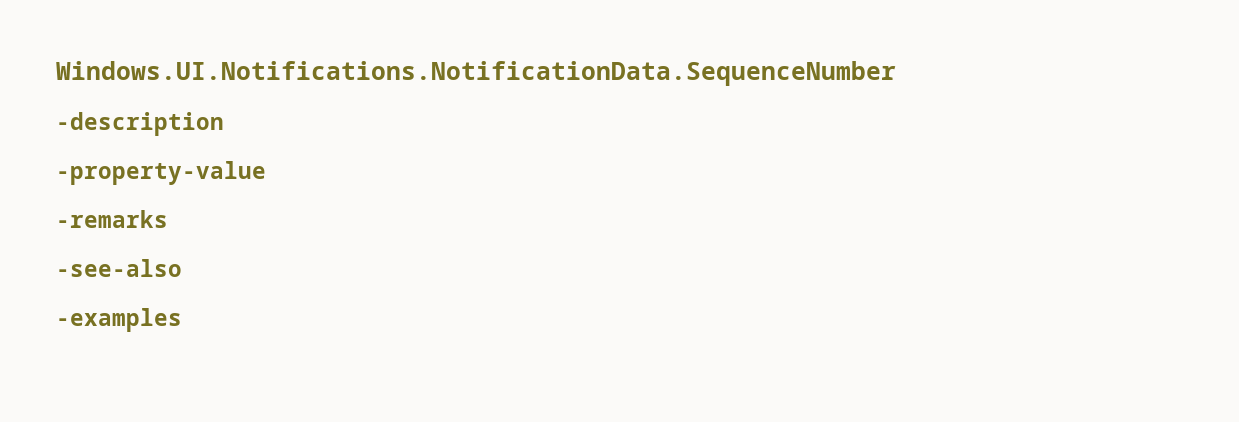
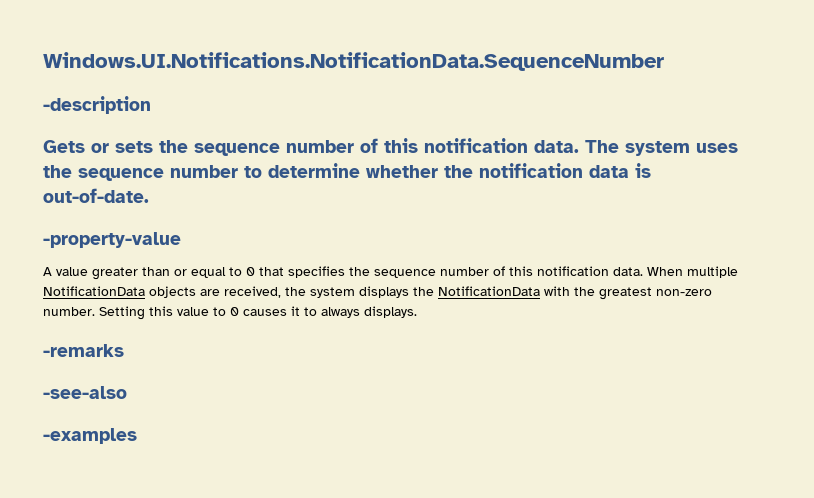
[56,161,266,185] -property-value -> [43,138,738,156] [43,163,651,181] [43,188,149,203] [43,232,181,248] [43,266,738,280] [43,286,712,300] [43,306,417,320] Gets or sets the sequence number of this notification data. The system uses the sequence number to determine whether the notification data is out-of-date. // -property-value // A value greater than or equal to 0 that specifies the sequence number of this notification data. When multiple NotificationData objects are received, the system displays the NotificationData with the greatest non-zero number. Setting this value to 0 causes it to always displays.

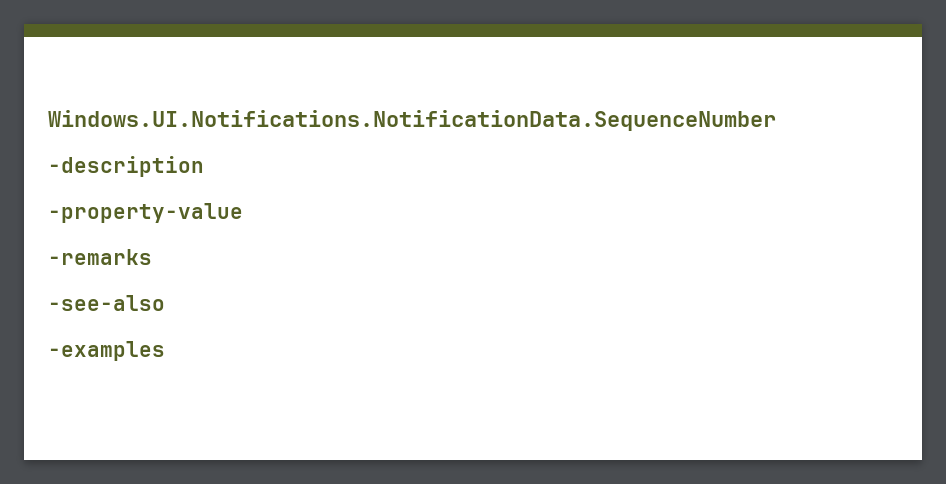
[43,138,738,156] [43,163,651,181] [43,188,149,203] [43,232,181,248] [43,266,738,280] [43,286,712,300] [43,306,417,320] Gets or sets the sequence number of this notification data. The system uses the sequence number to determine whether the notification data is out-of-date. // -property-value // A value greater than or equal to 0 that specifies the sequence number of this notification data. When multiple NotificationData objects are received, the system displays the NotificationData with the greatest non-zero number. Setting this value to 0 causes it to always displays. -> [48,203,243,223] -property-value

